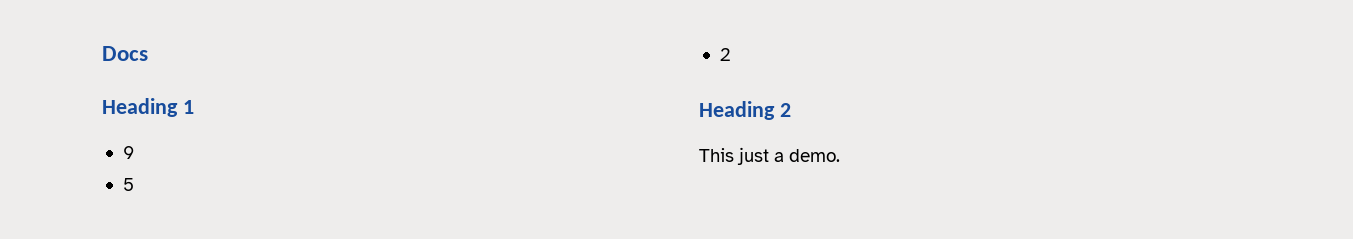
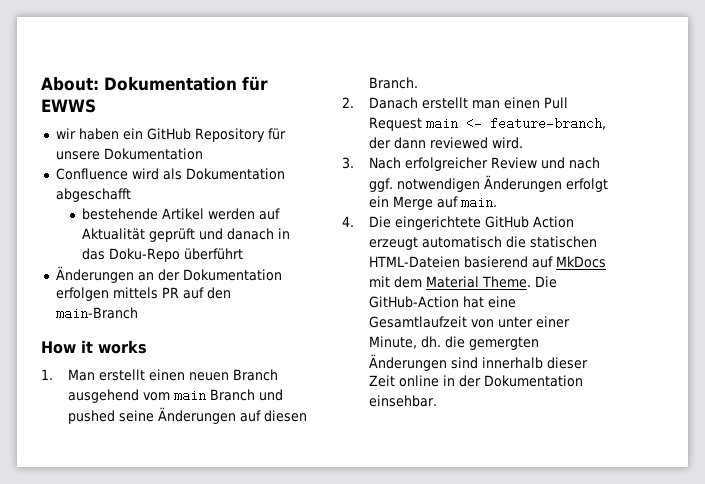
[102,46,148,61] [102,98,194,117] [122,146,134,159] [122,178,134,191] [719,48,730,61] [699,101,791,120] [699,147,841,165] Docs // Heading 1 // 9 // 5 // 2 // Heading 2 // This just a demo. -> [41,76,268,91] [41,99,96,113] [55,128,286,142] [55,148,203,160] [55,168,285,180] [55,188,131,202] [82,208,281,220] [82,228,291,242] [82,248,244,262] [55,266,282,283] [55,287,231,301] [55,307,138,320] [41,340,147,354] [41,369,278,381] [67,389,283,403] [67,407,307,424] [368,77,418,89] [342,97,568,109] [368,117,606,131] [368,137,523,149] [342,157,600,171] [368,175,608,192] [368,196,497,210] [342,216,574,230] [368,236,597,250] [368,256,606,268] [368,276,557,288] [368,296,516,308] [368,316,570,328] [368,336,539,350] [368,354,588,371] [368,375,583,387] [368,395,437,407] About: Dokumentation für EWWS // wir haben ein GitHub Repository für unsere Dokumentation // Confluence wird als Dokumentation abgeschafft // bestehende Artikel werden auf Aktualität geprüft und danach in das Doku-Repo überführt // Änderungen an der Dokumentation erfolgen mittels PR auf den main-Branch // How it works // 1. Man erstellt einen neuen Branch ausgehend vom main Branch und pushed seine Änderungen auf diesen Branch. // 2. Danach erstellt man einen Pull Request main <- feature-branch, der dann reviewed wird. // 3. Nach erfolgreicher Review und nach ggf. notwendigen Änderungen erfolgt ein Merge auf main. // 4. Die eingerichtete GitHub Action erzeugt automatisch die statischen HTML-Dateien basierend auf MkDocs mit dem Material Theme. Die GitHub-Action hat eine Gesamtlaufzeit von unter einer Minute, dh. die gemergten Änderungen sind innerhalb dieser Zeit online in der Dokumentation einsehbar.

